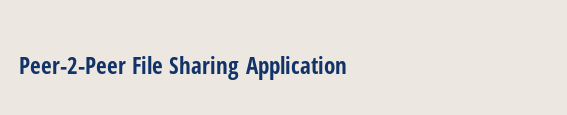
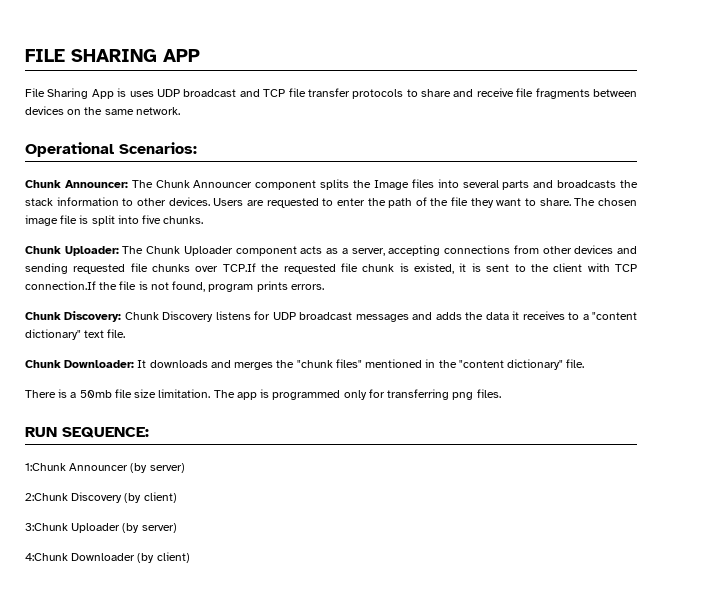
[19,56,347,80] Peer-2-Peer File Sharing Application -> [25,49,200,62] [25,88,638,99] [25,106,180,115] [25,142,197,157] [25,179,639,190] [25,197,637,208] [25,215,204,226] [25,245,638,256] [25,263,637,274] [25,281,324,292] [25,311,637,322] [25,329,126,340] [25,359,585,370] [25,389,501,400] [25,427,149,438] [25,463,185,473] [25,492,177,503] [25,523,177,533] [25,552,190,563] FILE SHARING APP // File Sharing App is uses UDP broadcast and TCP file transfer protocols to share and receive file fragments between devices on the same network. // Operational Scenarios: // Chunk Announcer: The Chunk Announcer component splits the Image files into several parts and broadcasts the stack information to other devices. Users are requested to enter the path of the file they want to share. The chosen image file is split into five chunks. // Chunk Uploader: The Chunk Uploader component acts as a server, accepting connections from other devices and sending requested file chunks over TCP.If the requested file chunk is existed, it is sent to the client with TCP connection.If the file is not found, program prints errors. // Chunk Discovery: Chunk Discovery listens for UDP broadcast messages and adds the data it receives to a "content dictionary" text file. // Chunk Downloader: It downloads and merges the "chunk files" mentioned in the "content dictionary" file. // There is a 50mb file size limitation. The app is programmed only for transferring png files. // RUN SEQUENCE: // 1:Chunk Announcer (by server) // 2:Chunk Discovery (by client) // 3:Chunk Uploader (by server) // 4:Chunk Downloader (by client)

